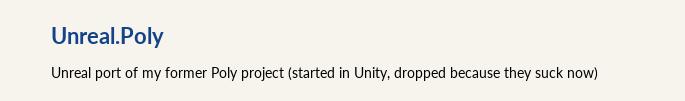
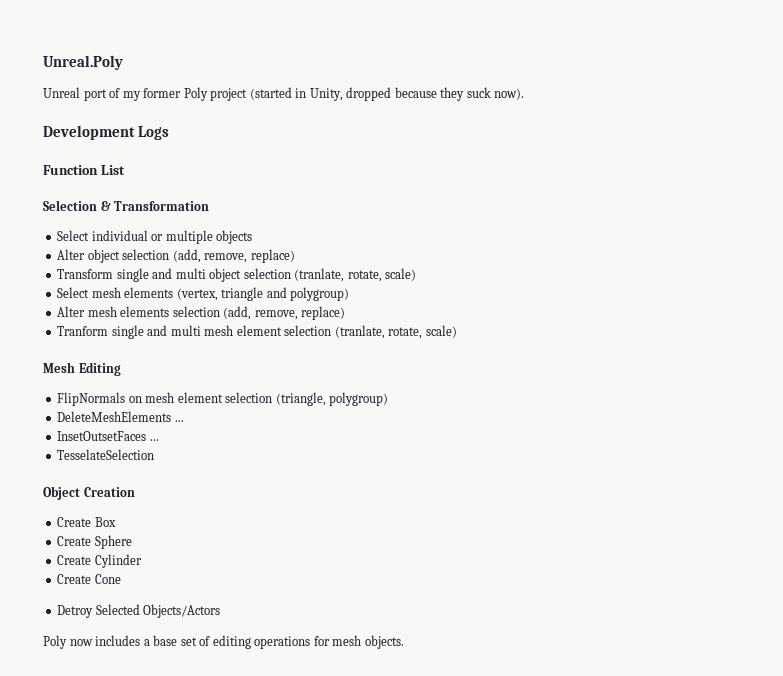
[567,67,598,81] now) -> [494,88,525,100] [43,125,170,140] [43,165,125,175] [43,200,210,211] [57,230,253,244] [57,249,295,263] [57,268,417,282] [57,287,350,301] [57,306,346,320] [57,325,457,339] [43,362,121,376] [57,392,389,406] [57,411,184,422] [57,431,159,441] [57,449,155,460] [43,486,135,500] [57,517,116,527] [57,535,132,549] [57,554,142,568] [57,574,121,584] [57,604,221,618] [43,635,404,649] now). // Development Logs // Function List // Selection & Transformation // Select individual or multiple objects // Alter object selection (add, remove, replace) // Transform single and multi object selection (tranlate, rotate, scale) // Select mesh elements (vertex, triangle and polygroup) // Alter mesh elements selection (add, remove, replace) // Tranform single and multi mesh element selection (tranlate, rotate, scale) // Mesh Editing // FlipNormals on mesh element selection (triangle, polygroup) // DeleteMeshElements ... // InsetOutsetFaces ... // TesselateSelection // Object Creation // Create Box // Create Sphere // Create Cylinder // Create Cone // Detroy Selected Objects/Actors // Poly now includes a base set of editing operations for mesh objects.

